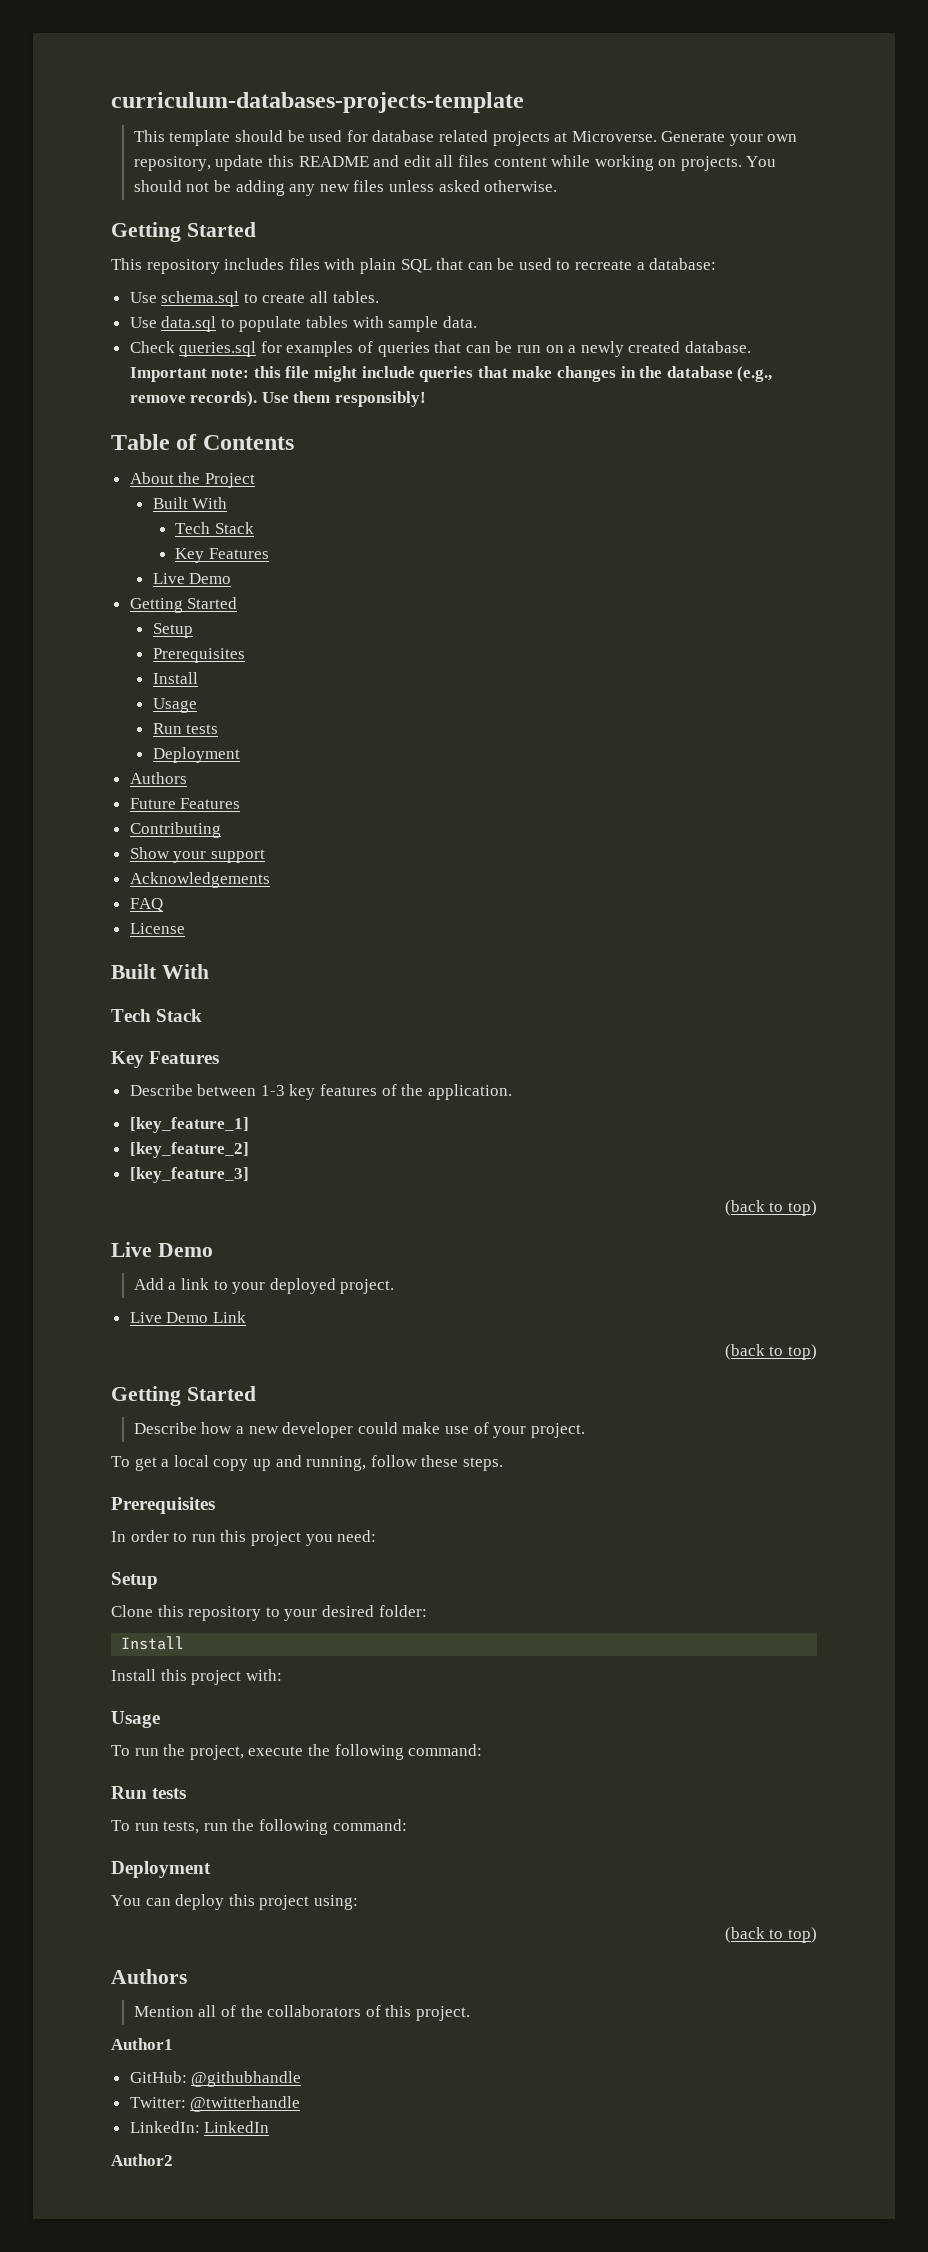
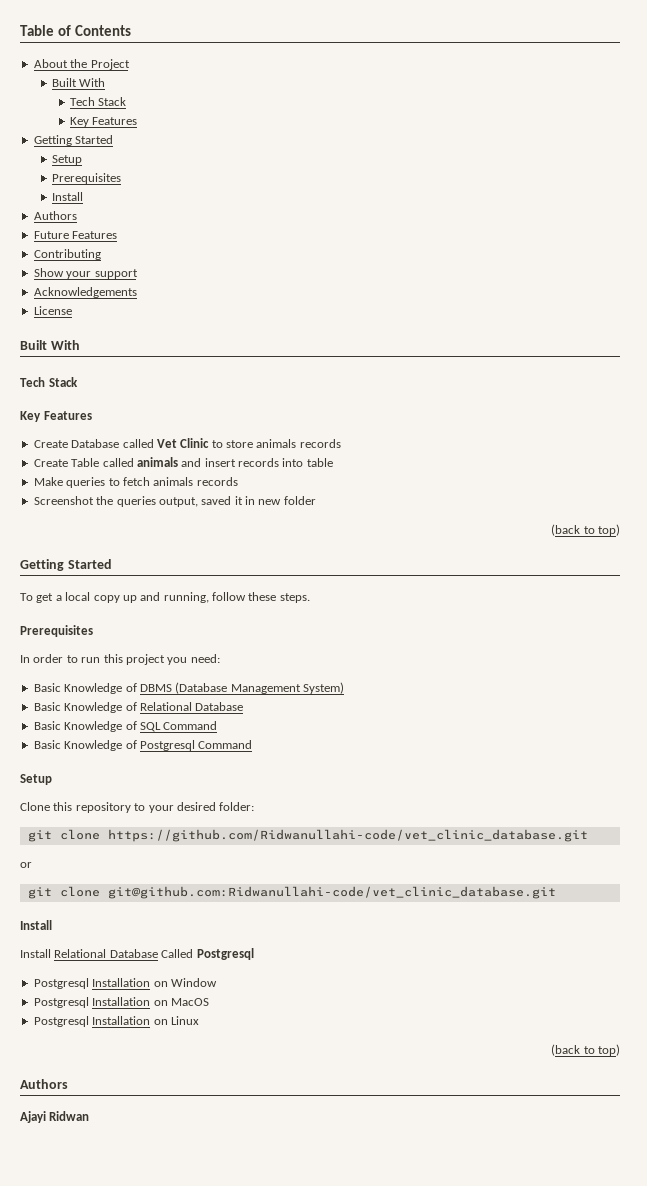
[111,92,524,113] [133,130,798,146] [133,155,777,171] [133,180,558,196] [111,222,256,242] [111,258,717,274] [129,291,379,307] [129,316,477,332] [129,341,751,357] [129,366,773,382] [129,391,427,407] curriculum-databases-projects-template // This template should be used for database related projects at Microverse. Generate your own repository, update this README and edit all files content while working on projects. You should not be adding any new files unless asked otherwise. // Getting Started // This repository includes files with plain SQL that can be used to recreate a database: // Use schema.sql to create all tables. // Use data.sql to populate tables with sample data. // Check queries.sql for examples of queries that can be run on a newly created database. Important note: this file might include queries that make changes in the database (e.g., remove records). Use them responsibly! // -> (20, 30) none
[152,573,232,584] // Live Demo -> (138, 121) none
[152,698,197,713] [152,723,219,734] [152,747,240,763] // Usage // Run tests // Deployment -> (83, 196) none
[129,898,163,912] // FAQ -> (137, 292) none
[129,1084,512,1100] [129,1117,249,1133] [129,1142,249,1158] [129,1167,249,1183] [724,1200,817,1216] [111,1242,213,1257] [133,1278,395,1294] [129,1311,246,1323] Describe between 1-3 key features of the application. // [key_feature_1] // [key_feature_2] // [key_feature_3] // (back to top) // Live Demo // Add a link to your deployed project. // Live Demo Link -> [33,438,341,448] [33,457,333,467] [33,477,238,488] [33,496,316,507] Create Database called Vet Clinic to store animals records // Create Table called animals and insert records into table // Make queries to fetch animals records // Screenshot the queries output, saved it in new folder
[133,1422,585,1438] // Describe how a new developer could make use of your project. -> (112, 564) none
(377, 1536) none -> [33,682,344,694] [33,702,244,713] [33,721,218,732] [33,740,253,751] // Basic Knowledge of DBMS (Database Management System) // Basic Knowledge of Relational Database // Basic Knowledge of SQL Command // Basic Knowledge of Postgresql Command
[121,1636,185,1650] [111,1669,282,1685] [111,1711,160,1728] [111,1744,483,1760] [111,1786,187,1799] [111,1819,407,1835] [111,1861,211,1878] [111,1894,358,1910] [724,1927,817,1943] [111,1969,187,1984] [133,2005,470,2021] [111,2038,173,2050] [129,2071,302,2087] [129,2096,301,2112] [129,2121,270,2133] [111,2154,173,2166] Install // Install this project with: // Usage // To run the project, execute the following command: // Run tests // To run tests, run the following command: // Deployment // You can deploy this project using: // (back to top) // Authors // Mention all of the collaborators of this project. // Author1 // GitHub: @githubhandle // Twitter: @twitterhandle // LinkedIn: LinkedIn // Author2 -> [27,829,588,842] [20,862,32,868] [27,886,556,899] [20,920,52,930] [20,948,254,960] [33,978,217,989] [33,997,209,1008] [33,1016,199,1027] [551,1044,620,1056] [20,1079,68,1089] [20,1111,90,1123] git clone https://github.com/Ridwanullahi-code/vet_clinic_database.git // or // git clone git@github.com:Ridwanullahi-code/vet_clinic_database.git // Install // Install Relational Database Called Postgresql // Postgresql Installation on Window // Postgresql Installation on MacOS // Postgresql Installation on Linux // (back to top) // Authors // Ajayi Ridwan

